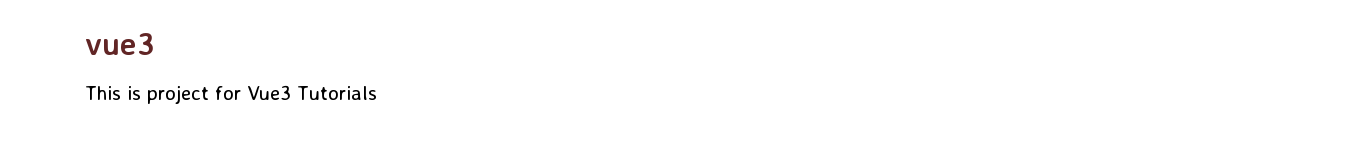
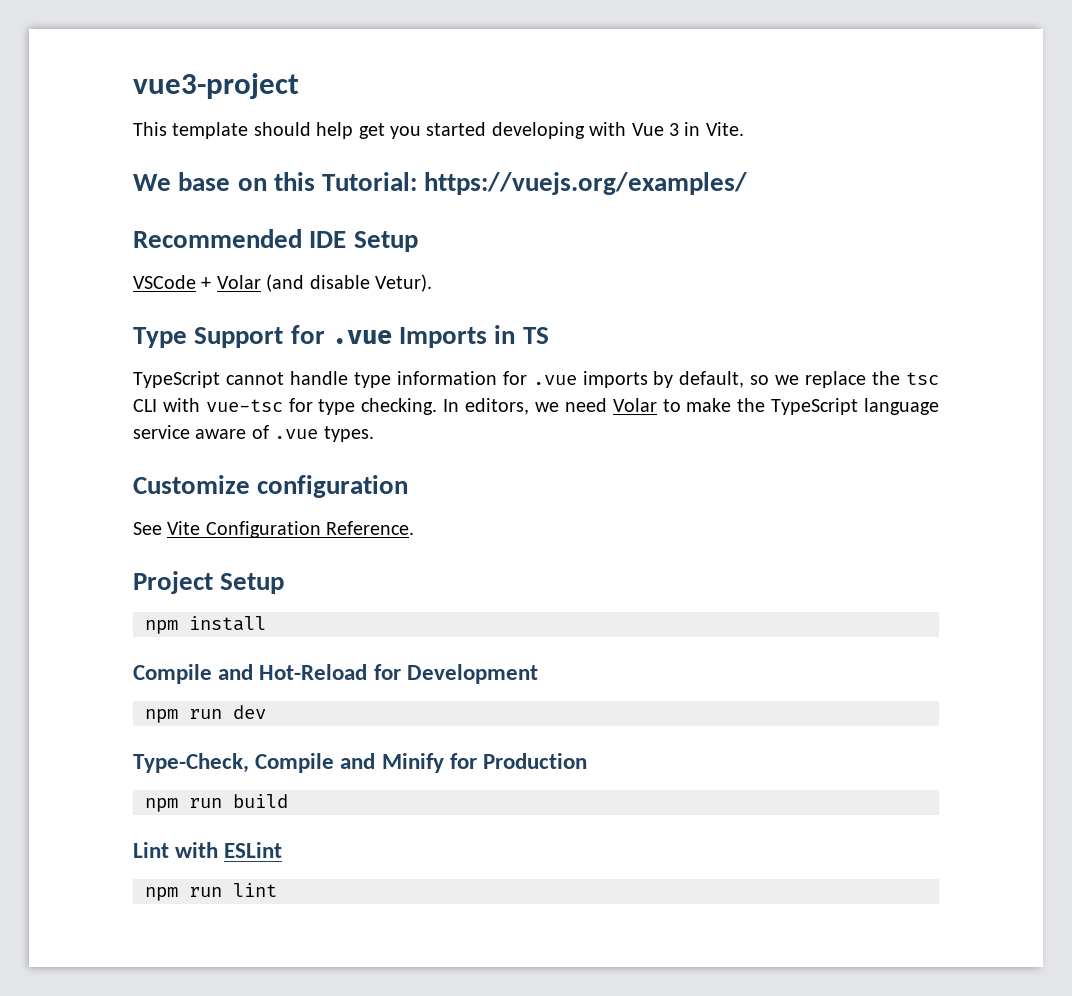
[85,33,155,55] vue3 -> [133,73,299,99] vue3-project
[127,85,377,104] is project for Vue3 Tutorials -> [172,122,744,139] [133,172,748,195] [133,229,418,252] [133,274,432,292] [133,325,549,348] [133,371,940,388] [133,398,940,415] [133,425,374,442] [133,475,409,498] [133,521,415,538] [133,571,285,594] [145,616,266,634] [133,664,538,684] [145,705,266,723] [133,753,588,773] [145,794,288,812] [133,842,283,858] [145,883,277,901] template should help get you started developing with Vue 3 in Vite. // We base on this Tutorial: https://vuejs.org/examples/ // Recommended IDE Setup // VSCode + Volar (and disable Vetur). // Type Support for .vue Imports in TS // TypeScript cannot handle type information for .vue imports by default, so we replace the tsc CLI with vue-tsc for type checking. In editors, we need Volar to make the TypeScript language service aware of .vue types. // Customize configuration // See Vite Configuration Reference. // Project Setup // npm install // Compile and Hot-Reload for Development // npm run dev // Type-Check, Compile and Minify for Production // npm run build // Lint with ESLint // npm run lint

